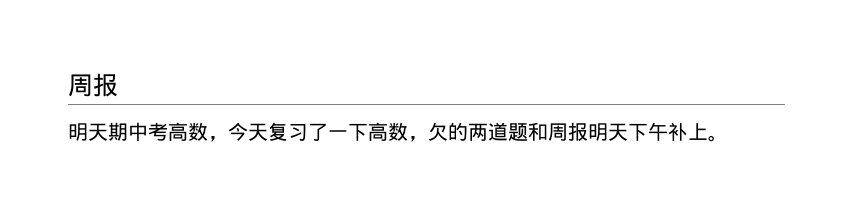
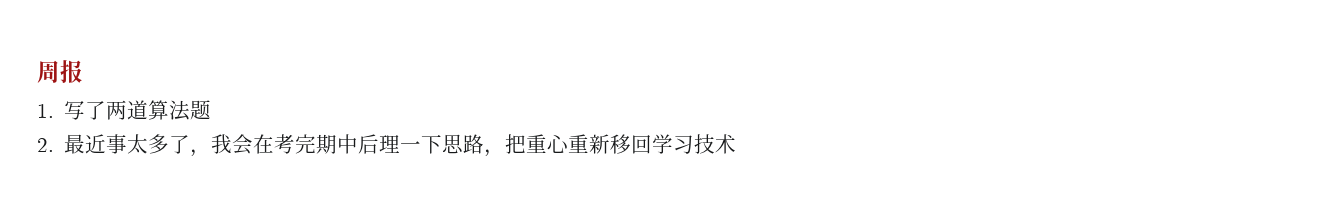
[68,122,728,142] 明天期中考高数，今天复习了一下高数，欠的两道题和周报明天下午补上。 -> [37,100,212,121] [37,134,737,157] 1.写了两道算法题 // 2.最近事太多了，我会在考完期中后理一下思路，把重心重新移回学习技术

